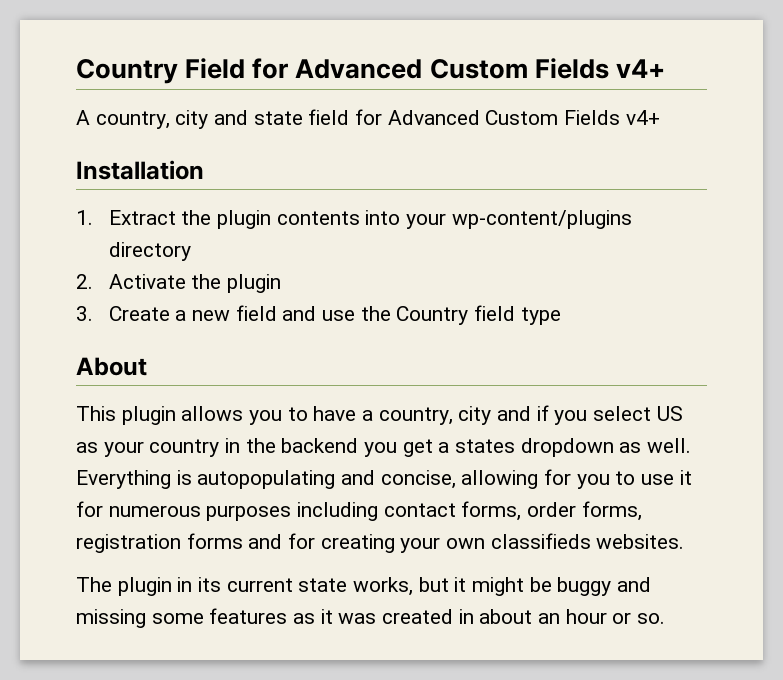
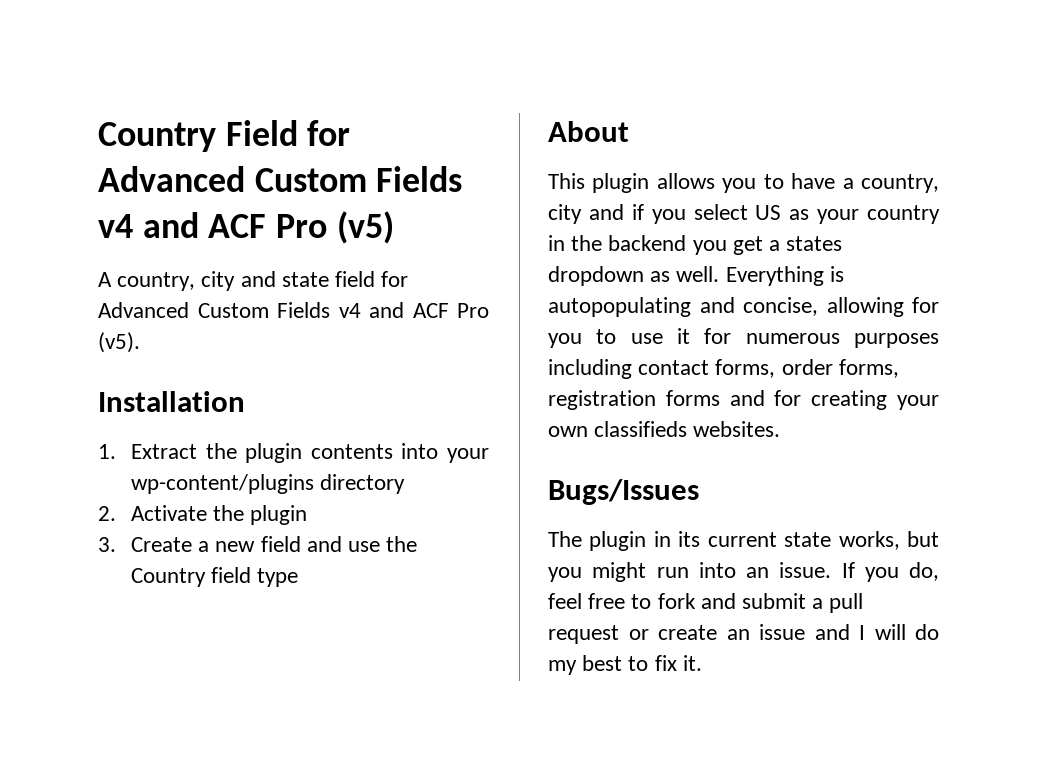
[615,59,665,78] v4+ -> [98,211,394,244] v4 and ACF Pro (v5)
[625,110,660,125] v4+ -> [338,302,489,318] [98,332,140,353] v4 and ACF Pro (v5).
(685, 541) none -> [548,479,699,505] // Bugs/Issues
[454,577,652,596] [76,608,666,628] it might be buggy and missing some features as it was created in about an hour or so. -> [548,562,939,582] [548,593,864,613] [548,624,939,644] [548,655,702,675] you might run into an issue. If you do, feel free to fork and submit a pull request or create an issue and I will do my best to fix it.

